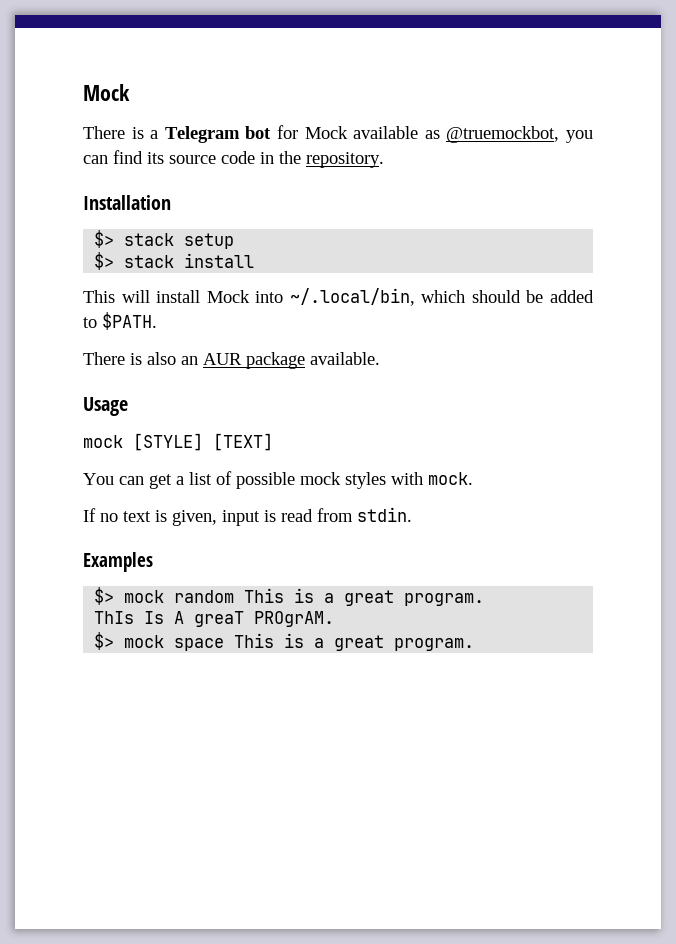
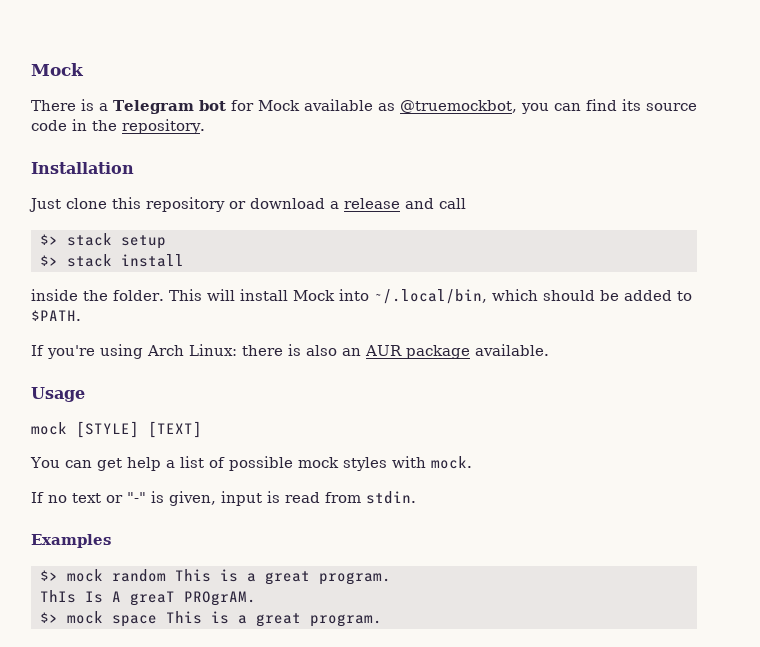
(171, 202) none -> [29,197,466,212] // Just clone this repository or download a release and call
(255, 260) none -> [31,289,164,301] inside the folder.
[83,352,125,365] There -> [31,344,283,359] If you're using Arch Linux: there
(172, 481) none -> [126,457,161,471] help
(151, 516) none -> [106,492,146,503] or "-"

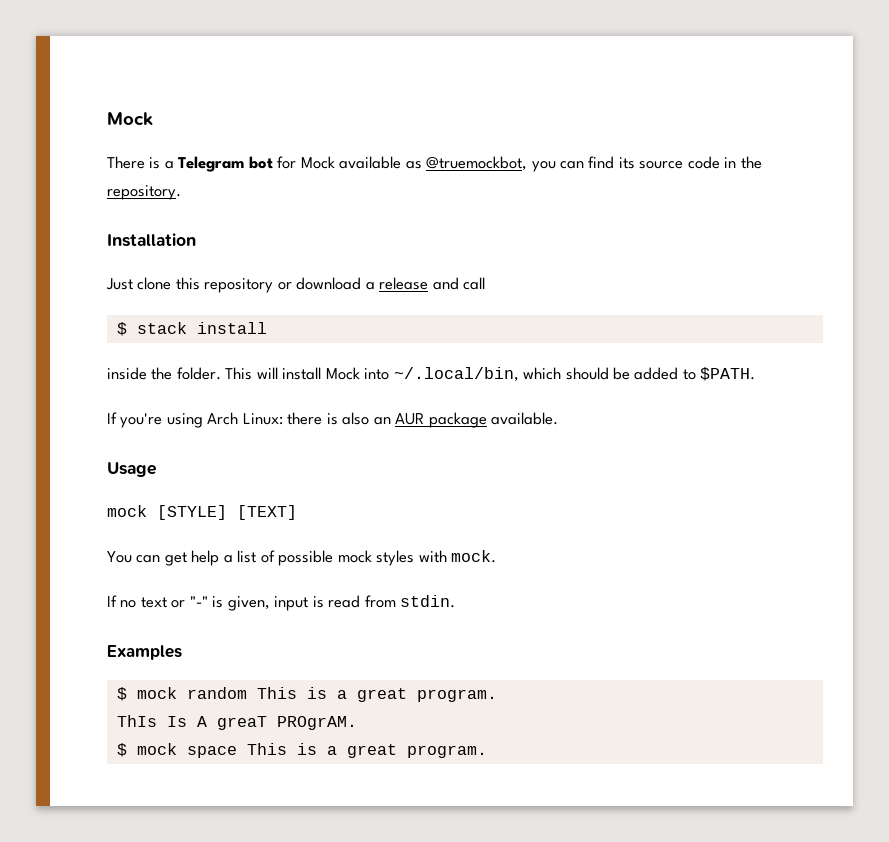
[39,233,166,249] [39,255,58,266] $> stack setup // $> -> [116,322,127,336] $
[39,570,58,581] $> -> [116,687,127,701] $
[39,612,58,623] $> -> [116,743,127,757] $

